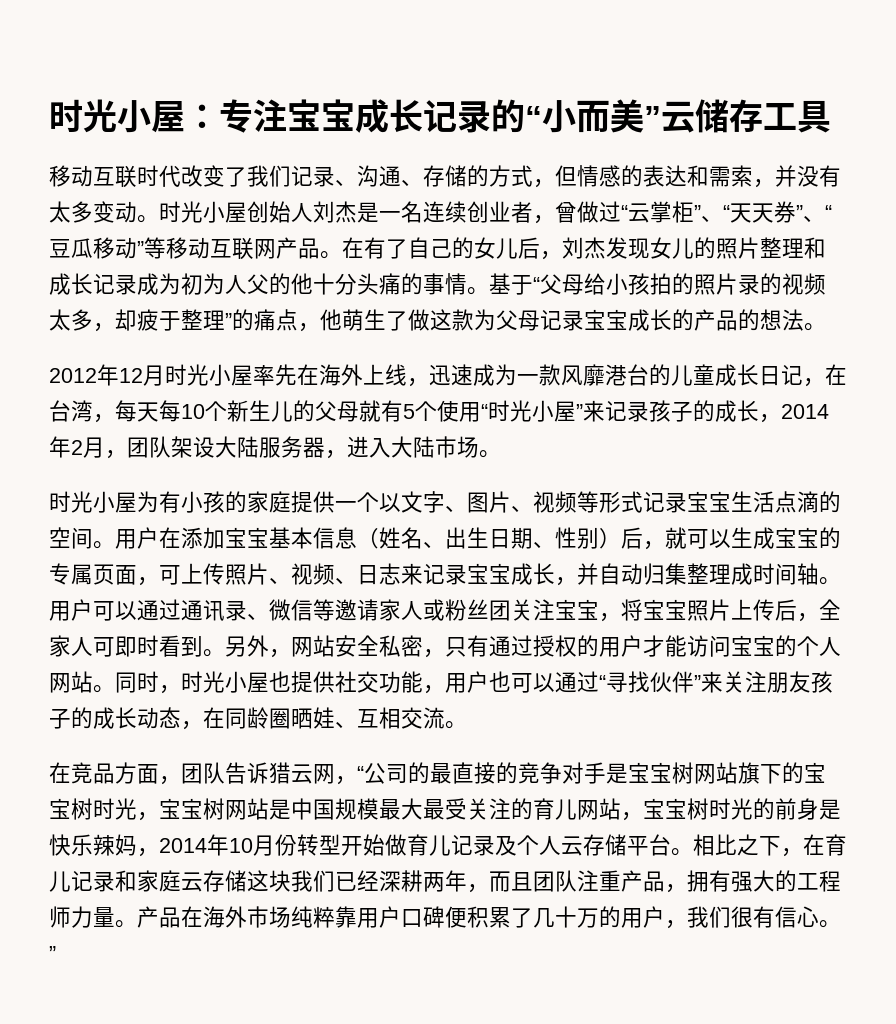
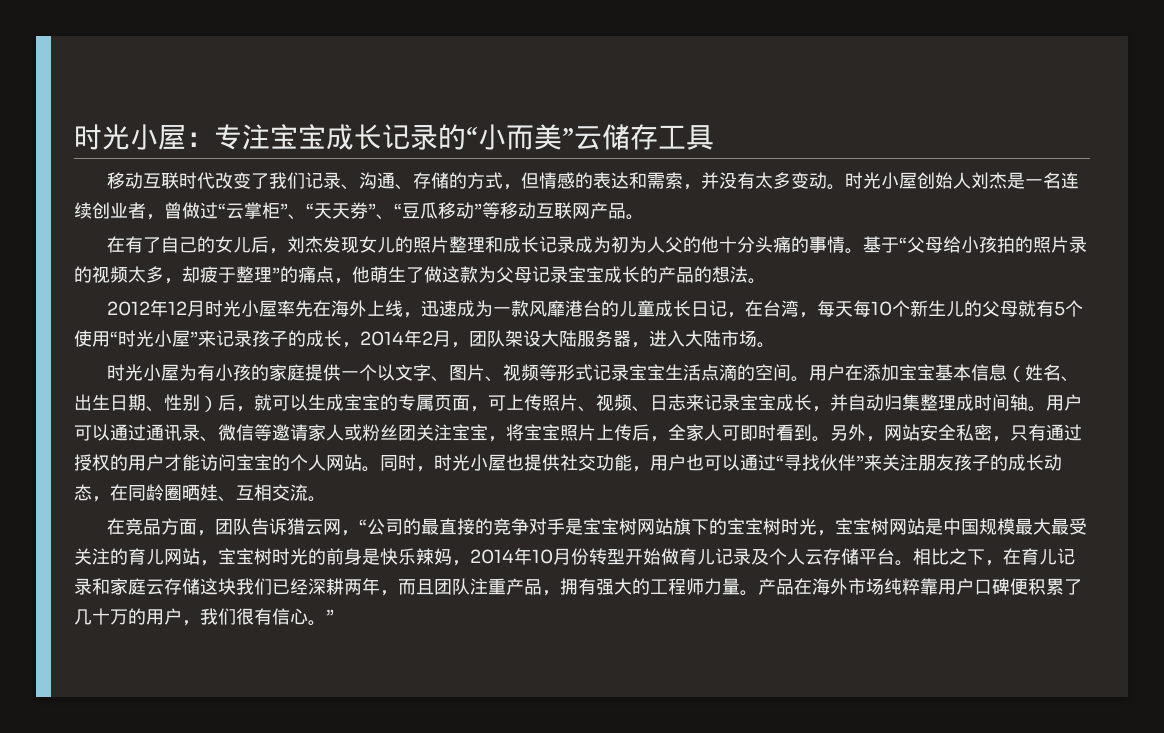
(342, 255) none -> (644, 217) //

